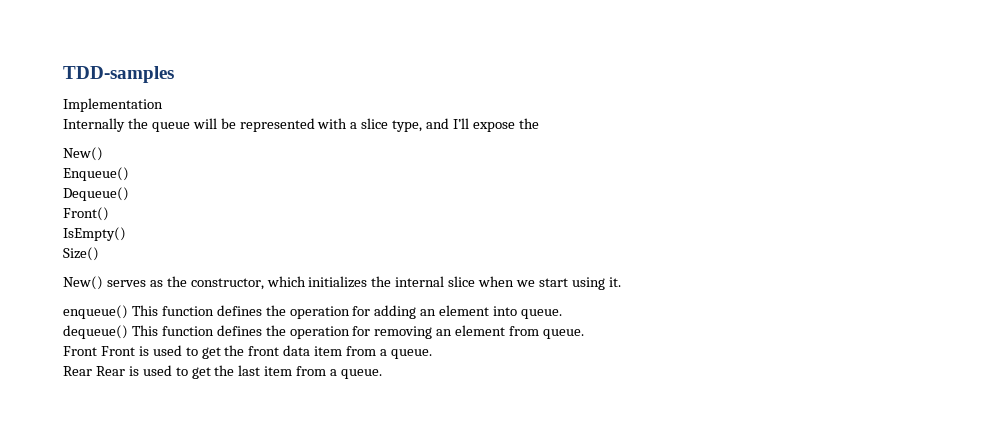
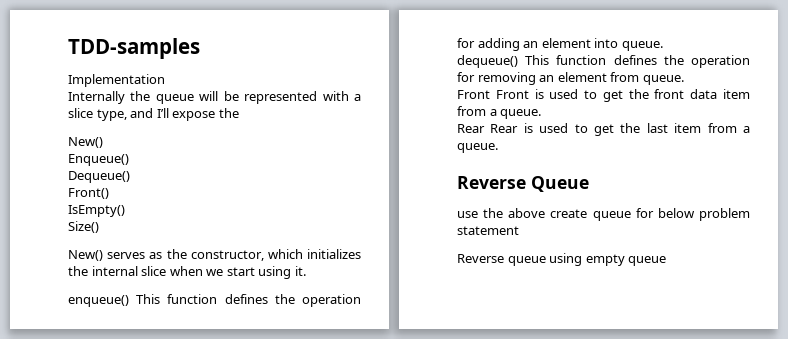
(383, 374) none -> [457,176,589,192] [457,208,750,221] [457,226,519,235] [457,253,667,266] // Reverse Queue // use the above create queue for below problem statement // Reverse queue using empty queue

